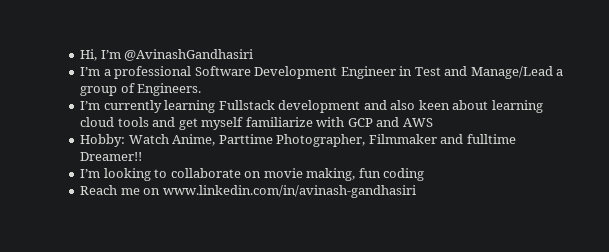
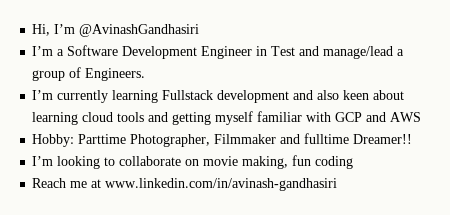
[114,66,192,79] professional -> (65, 52) none
[470,66,553,79] Manage/Lead -> [323,46,394,59] manage/lead
[178,117,313,130] get myself familiarize -> [172,111,303,125] getting myself familiar
[128,134,216,146] Watch Anime, -> (75, 140) none
[143,188,161,195] on -> [91,179,102,188] at

